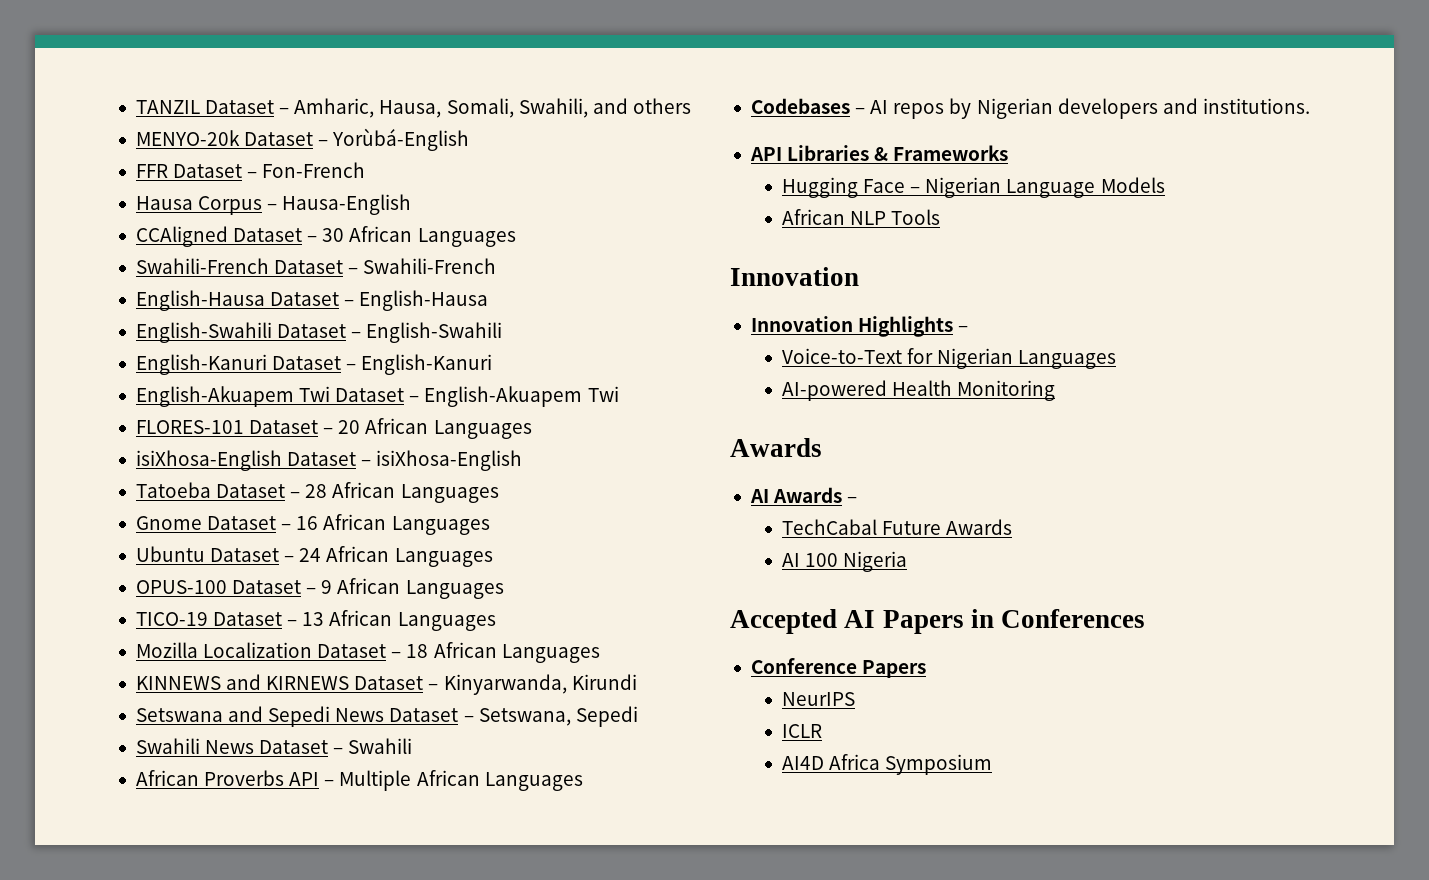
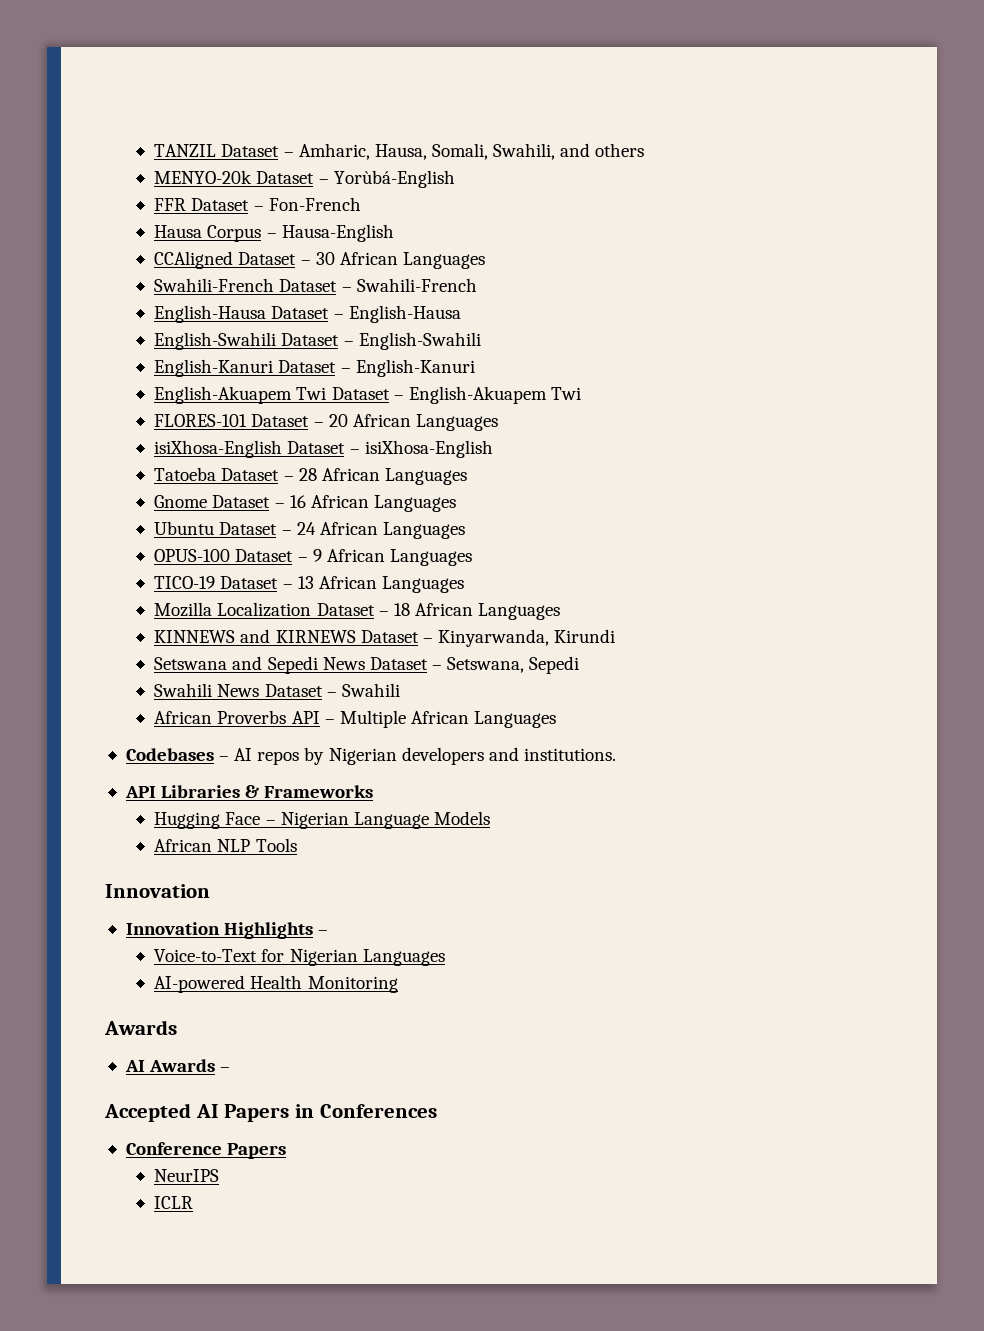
[781,519,1013,535] [781,551,908,572] // TechCabal Future Awards // AI 100 Nigeria -> (231, 1069) none
[781,754,993,775] // AI4D Africa Symposium -> (194, 1202) none

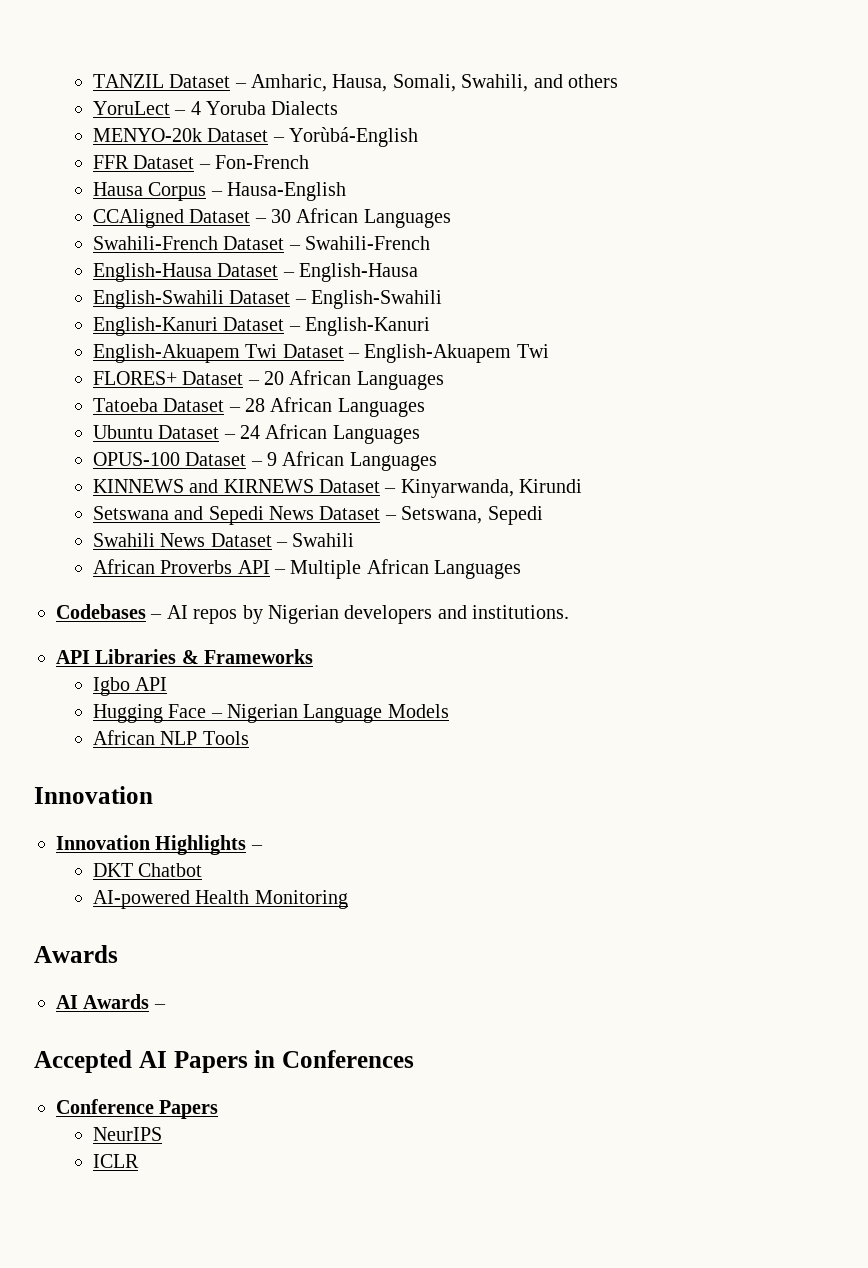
(645, 150) none -> [92,101,339,115] // YoruLect – 4 Yoruba Dialects
[154,414,248,427] FLORES-101 -> [92,371,177,385] FLORES+
[154,440,493,458] // isiXhosa-English Dataset – isiXhosa-English -> (444, 380) none
[154,495,456,512] // Gnome Dataset – 16 African Languages -> (425, 407) none
[154,576,464,593] [154,602,561,620] // TICO-19 Dataset – 13 African Languages // Mozilla Localization Dataset – 18 African Languages -> (437, 461) none
(374, 791) none -> [92,677,168,696] // Igbo API
[154,949,445,966] Voice-to-Text for Nigerian Languages -> [92,863,203,877] DKT Chatbot

